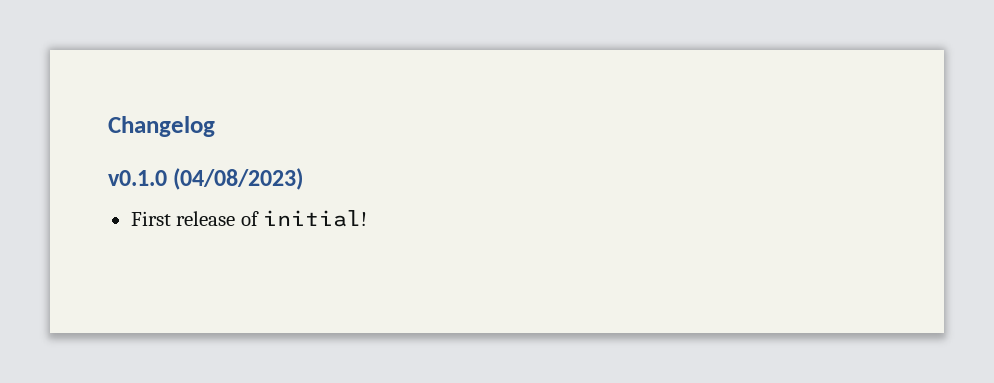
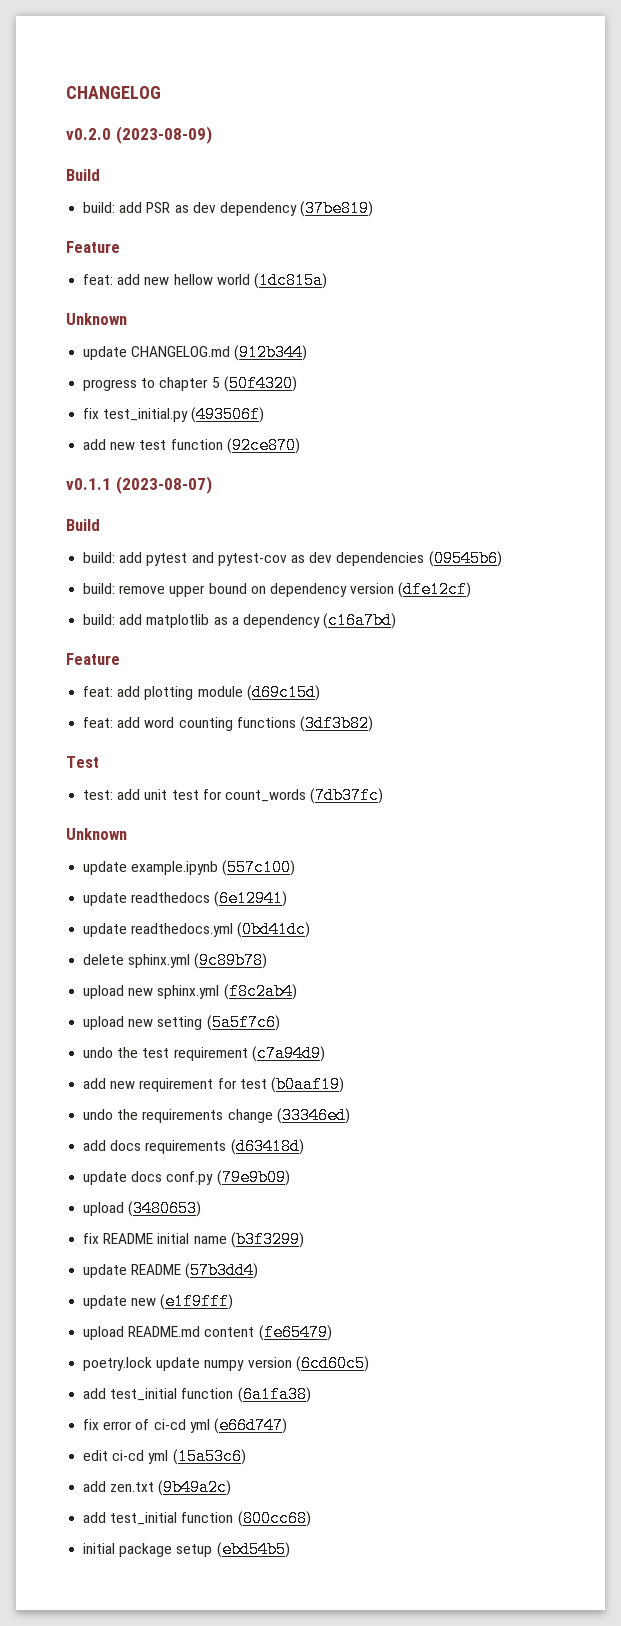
[108,116,215,137] [108,168,304,190] [130,210,368,227] Changelog // v0.1.0 (04/08/2023) // First release of initial! -> [66,86,161,99] [66,126,212,144] [66,169,100,181] [83,200,374,217] [66,241,120,253] [83,272,327,289] [66,313,127,325] [83,344,308,361] [83,375,297,392] [83,406,265,423] [83,437,300,454] [66,476,212,494] [66,519,100,531] [83,550,502,567] [83,581,472,598] [83,612,397,629] [66,653,120,665] [83,684,320,701] [83,715,373,732] [66,756,99,768] [83,787,384,804] [66,828,127,840] [83,859,296,876] [83,890,288,907] [83,921,311,938] [83,952,268,969] [83,983,297,1000] [83,1014,280,1031] [83,1045,325,1062] [83,1076,344,1093] [83,1107,350,1124] [83,1138,304,1155] [83,1169,290,1186] [83,1200,202,1217] [83,1231,304,1248] [83,1262,259,1279] [83,1293,234,1310] [83,1324,332,1341] [83,1355,369,1372] [83,1386,311,1403] [83,1417,287,1434] [83,1448,246,1465] [83,1479,232,1496] [83,1510,311,1527] [83,1541,290,1558] CHANGELOG // v0.2.0 (2023-08-09) // Build // build: add PSR as dev dependency (37be819) // Feature // feat: add new hellow world (1dc815a) // Unknown // update CHANGELOG.md (912b344) // progress to chapter 5 (50f4320) // fix test_initial.py (493506f) // add new test function (92ce870) // v0.1.1 (2023-08-07) // Build // build: add pytest and pytest-cov as dev dependencies (09545b6) // build: remove upper bound on dependency version (dfe12cf) // build: add matplotlib as a dependency (c16a7bd) // Feature // feat: add plotting module (d69c15d) // feat: add word counting functions (3df3b82) // Test // test: add unit test for count_words (7db37fc) // Unknown // update example.ipynb (557c100) // update readthedocs (6e12941) // update readthedocs.yml (0bd41dc) // delete sphinx.yml (9c89b78) // upload new sphinx.yml (f8c2ab4) // upload new setting (5a5f7c6) // undo the test requirement (c7a94d9) // add new requirement for test (b0aaf19) // undo the requirements change (33346ed) // add docs requirements (d63418d) // update docs conf.py (79e9b09) // upload (3480653) // fix README initial name (b3f3299) // update README (57b3dd4) // update new (e1f9fff) // upload README.md content (fe65479) // poetry.lock update numpy version (6cd60c5) // add test_initial function (6a1fa38) // fix error of ci-cd yml (e66d747) // edit ci-cd yml (15a53c6) // add zen.txt (9b49a2c) // add test_initial function (800cc68) // initial package setup (ebd54b5)

